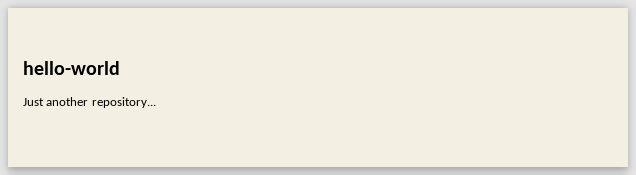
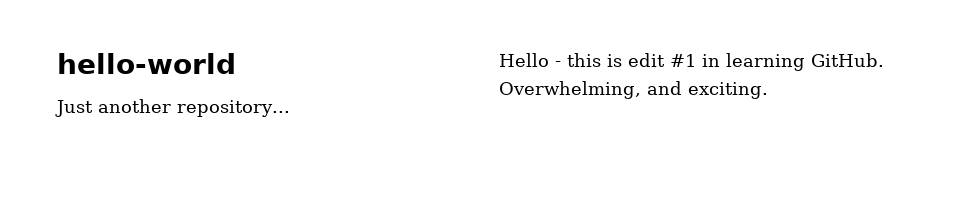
(156, 102) none -> [499,53,884,71] [499,81,768,99] // Hello - this is edit #1 in learning GitHub. Overwhelming, and exciting.

